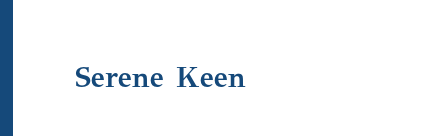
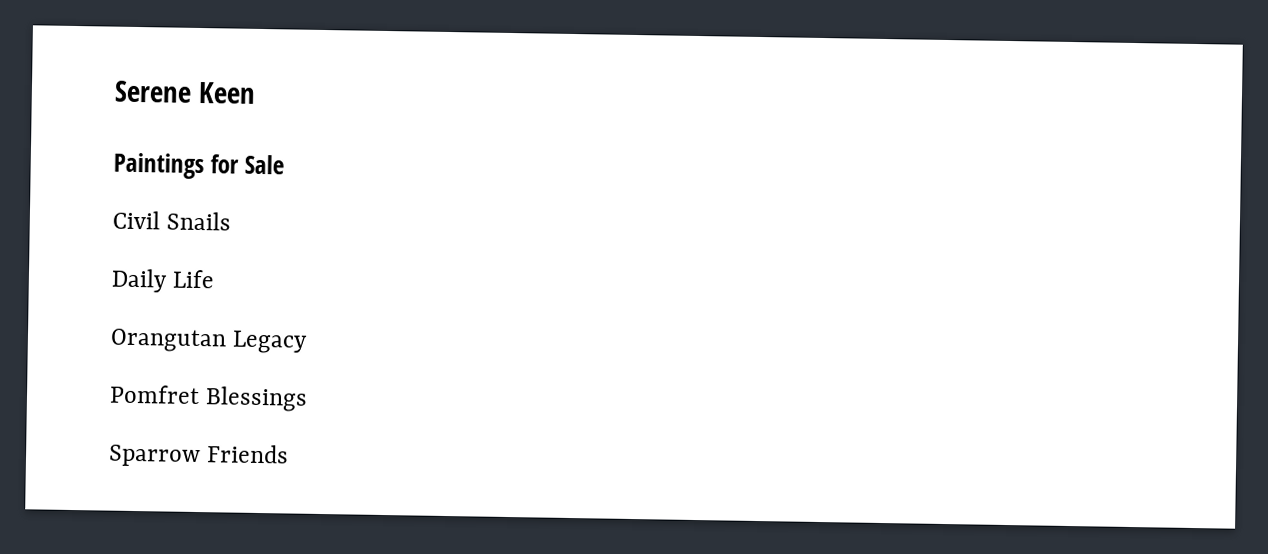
(246, 77) none -> [113,152,285,180] [112,210,232,231] [111,268,216,293] [110,328,309,354] [109,384,309,412] [108,444,290,468] // Paintings for Sale // Civil Snails // Daily Life // Orangutan Legacy // Pomfret Blessings // Sparrow Friends

